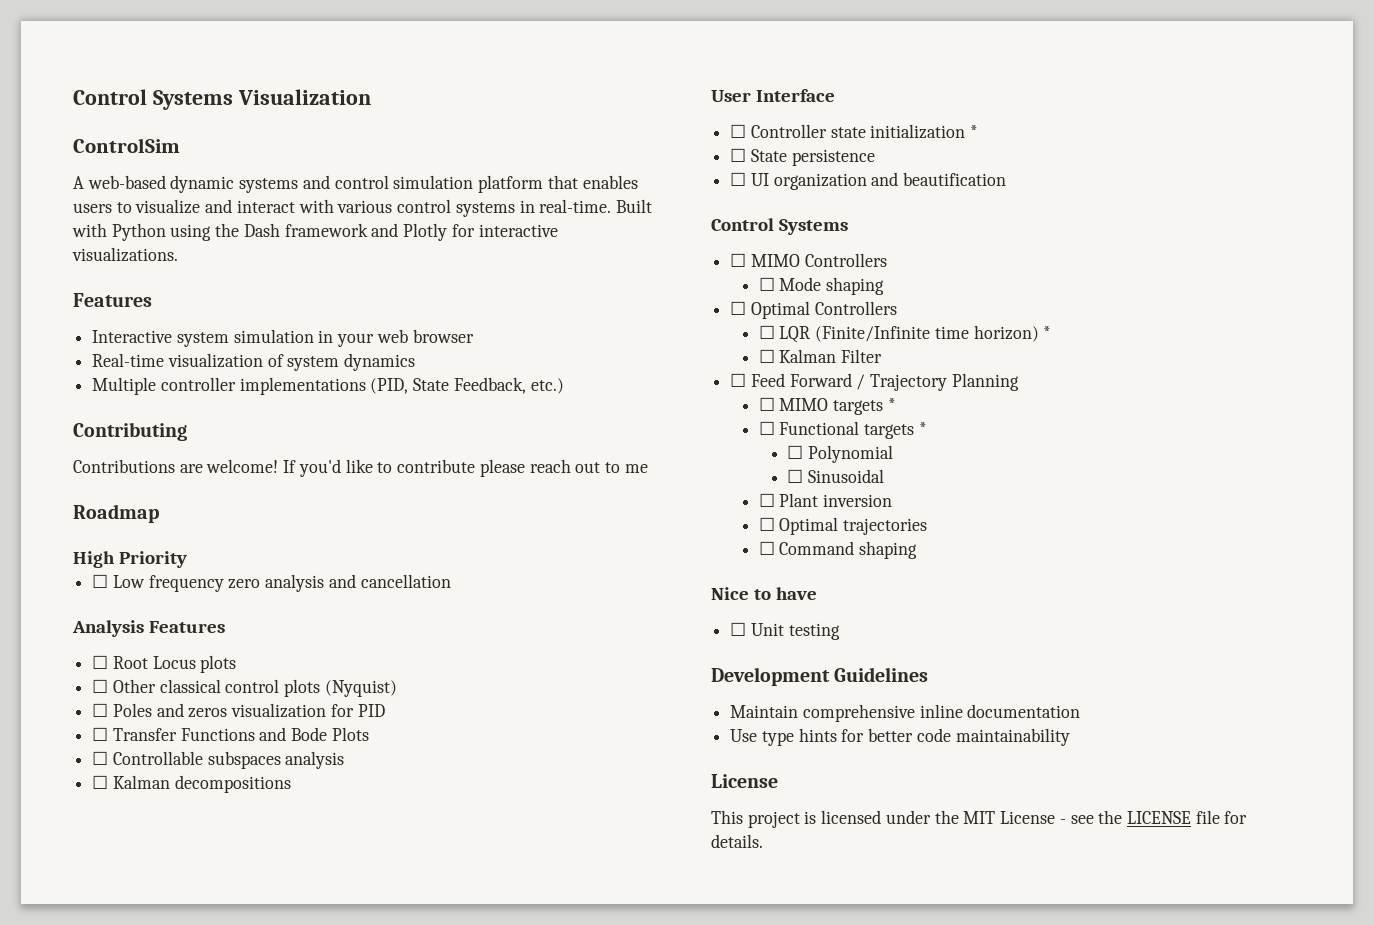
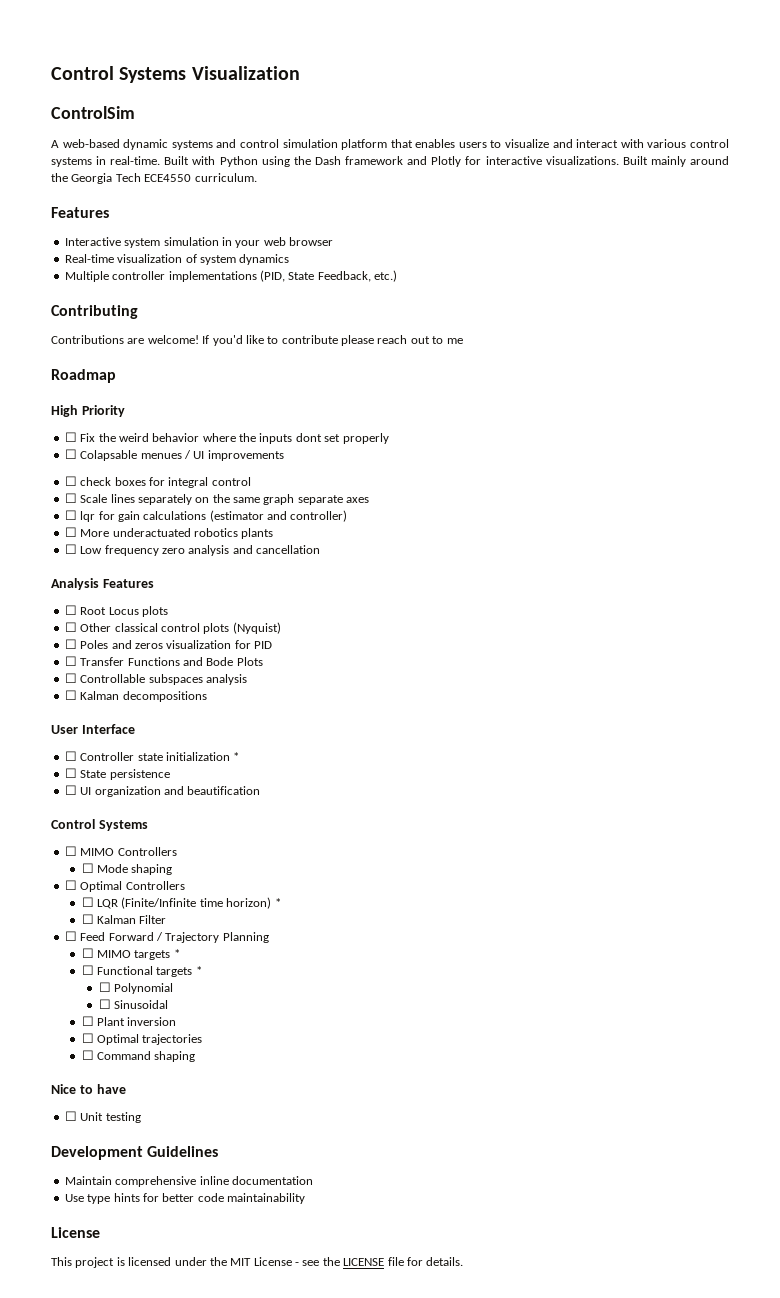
(178, 254) none -> [622,156,730,167] [51,173,257,184] Built mainly around the Georgia Tech ECE4550 curriculum.
(187, 559) none -> [64,432,389,444] [64,449,284,461] [64,476,251,488] [64,493,370,505] [64,510,348,522] [64,527,274,539] // ☐ Fix the weird behavior where the inputs dont set properly // ☐ Colapsable menues / UI improvements // ☐ check boxes for integral control // ☐ Scale lines separately on the same graph separate axes // ☐ lqr for gain calculations (estimator and controller) // ☐ More underactuated robotics plants

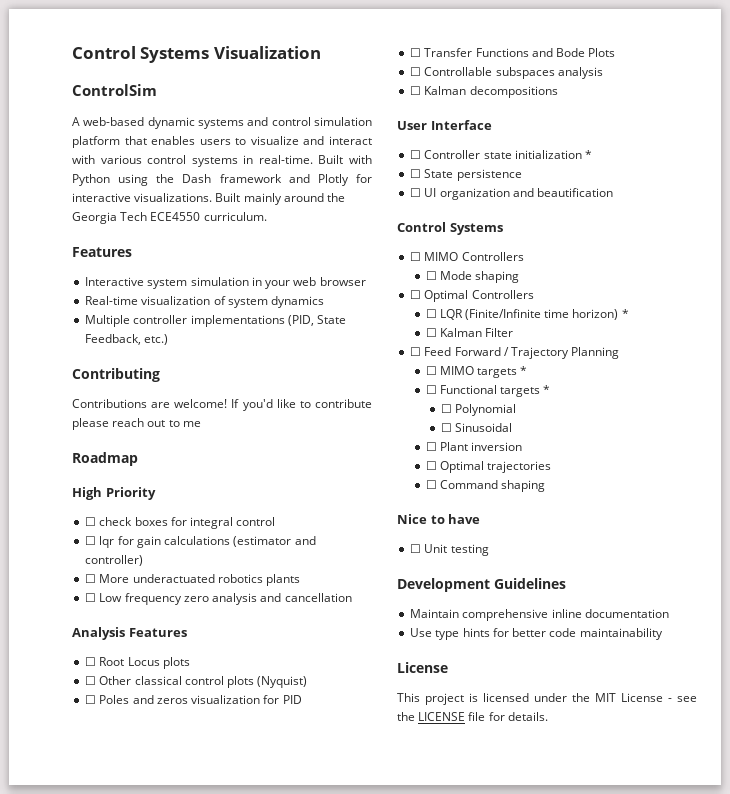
[64,432,389,444] [64,449,284,461] // ☐ Fix the weird behavior where the inputs dont set properly // ☐ Colapsable menues / UI improvements -> (156, 493) none
[64,493,370,505] // ☐ Scale lines separately on the same graph separate axes -> (276, 521) none

